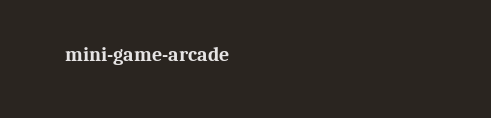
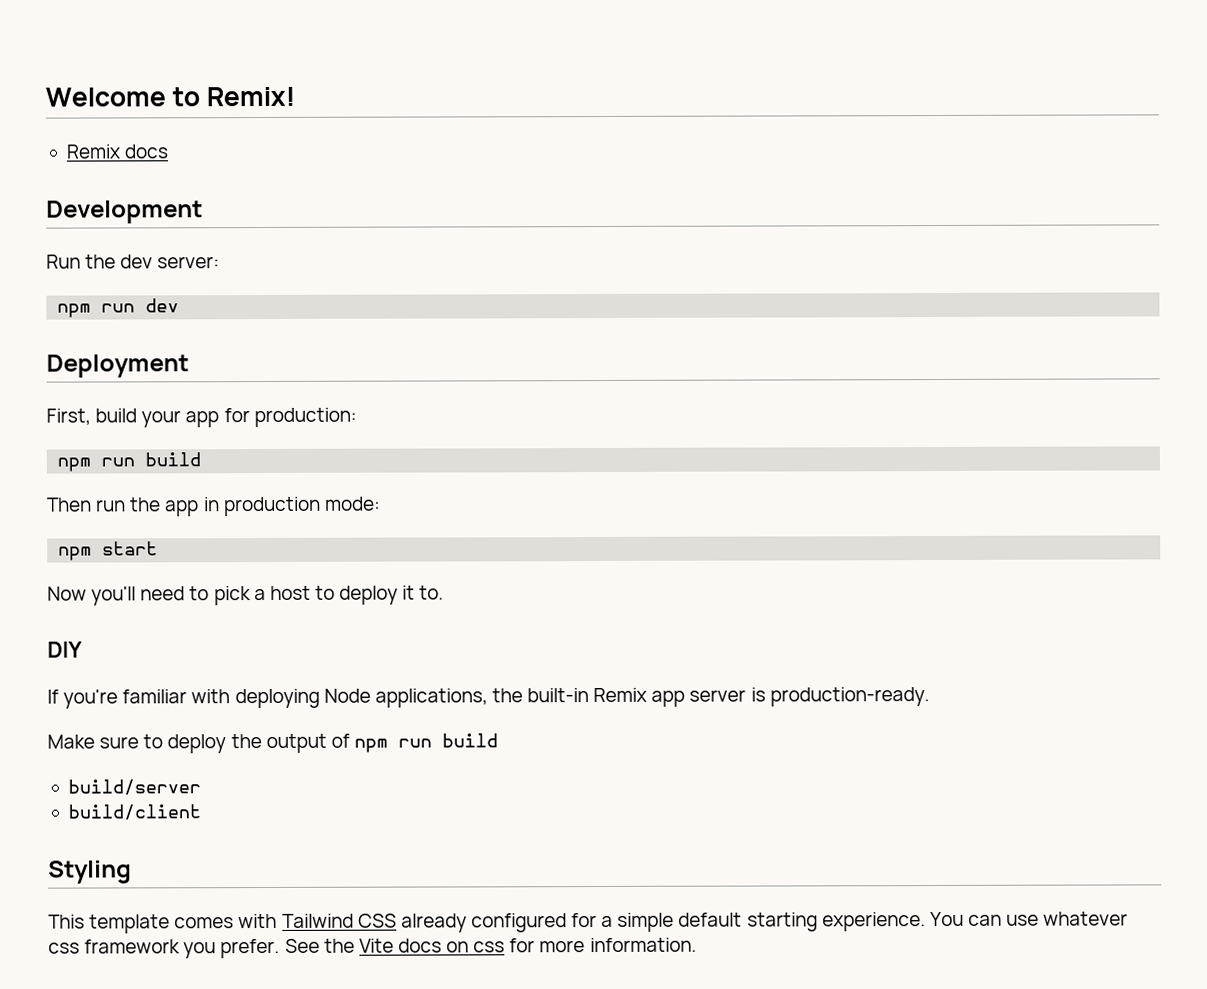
[65,46,229,65] mini-game-arcade -> [45,86,297,107] [65,144,170,159] [46,200,203,224] [46,254,221,269] [57,298,180,318] [46,354,189,378] [46,407,357,428] [57,452,202,472] [47,496,381,517] [58,541,159,561] [47,585,445,606] [47,641,83,658] [47,687,930,709] [47,733,498,754] [67,779,201,796] [67,804,201,821] [48,860,132,884] [48,911,1129,934] [48,937,697,959] Welcome to Remix! // Remix docs // Development // Run the dev server: // npm run dev // Deployment // First, build your app for production: // npm run build // Then run the app in production mode: // npm start // Now you'll need to pick a host to deploy it to. // DIY // If you're familiar with deploying Node applications, the built-in Remix app server is production-ready. // Make sure to deploy the output of npm run build // build/server // build/client // Styling // This template comes with Tailwind CSS already configured for a simple default starting experience. You can use whatever css framework you prefer. See the Vite docs on css for more information.

